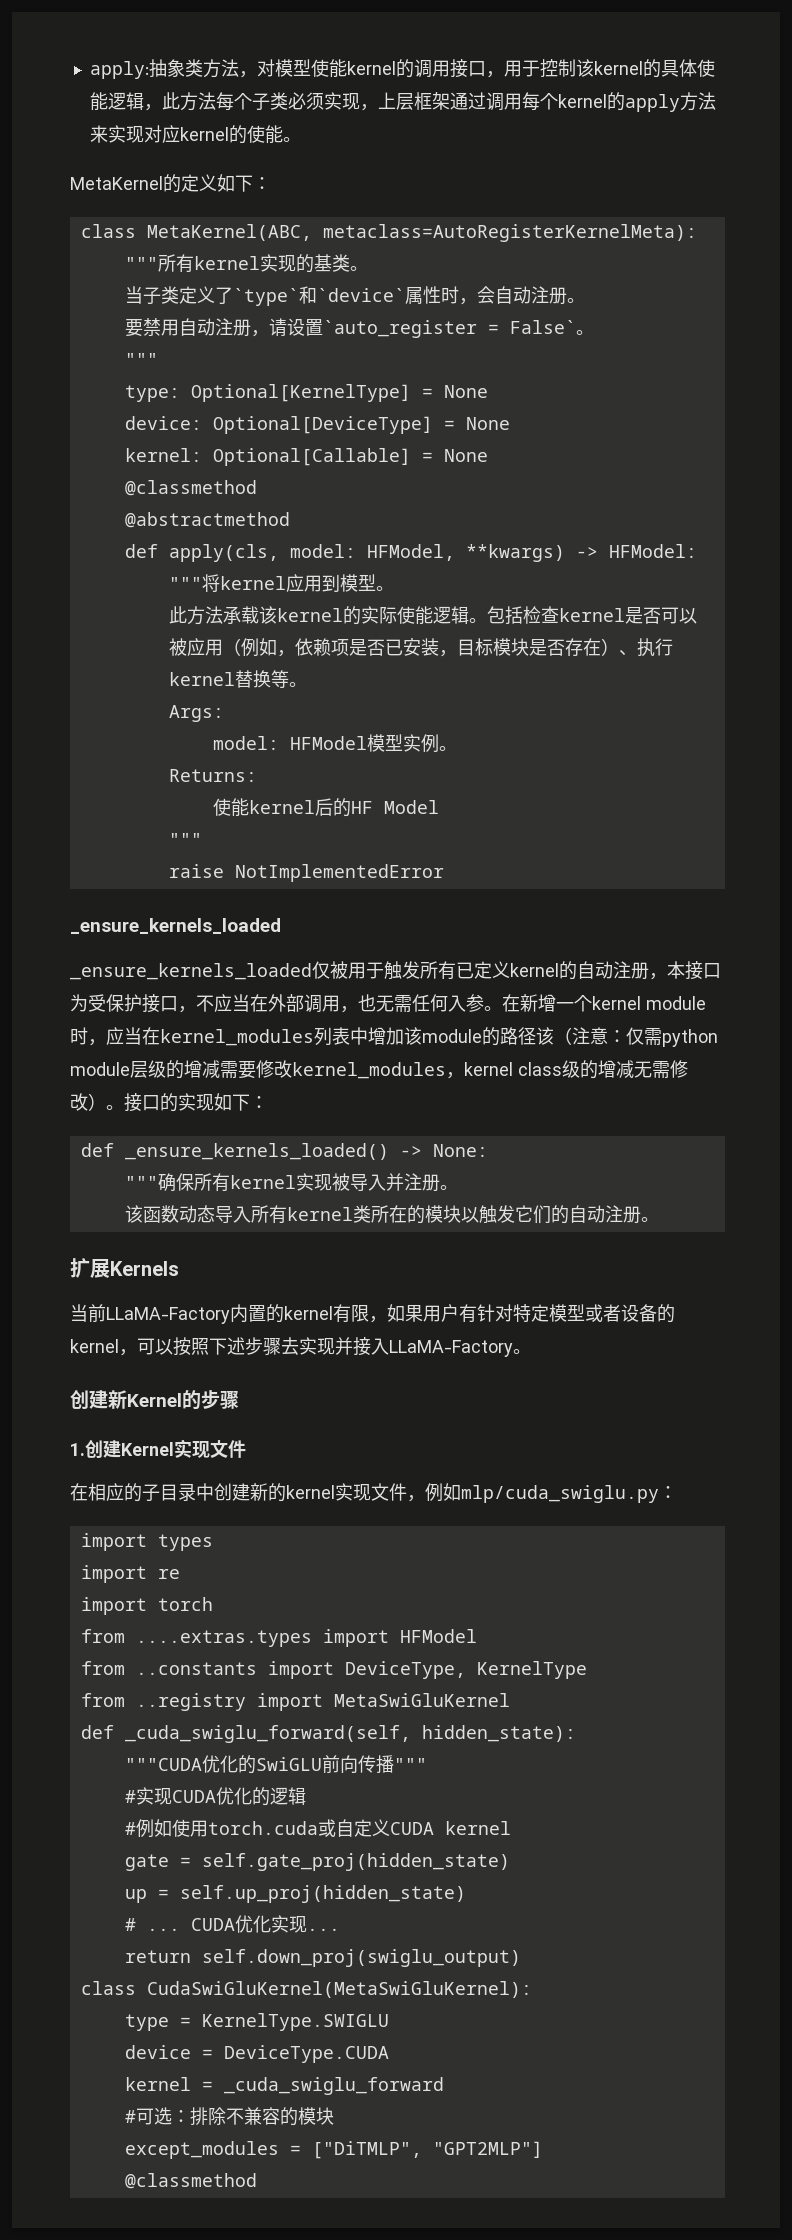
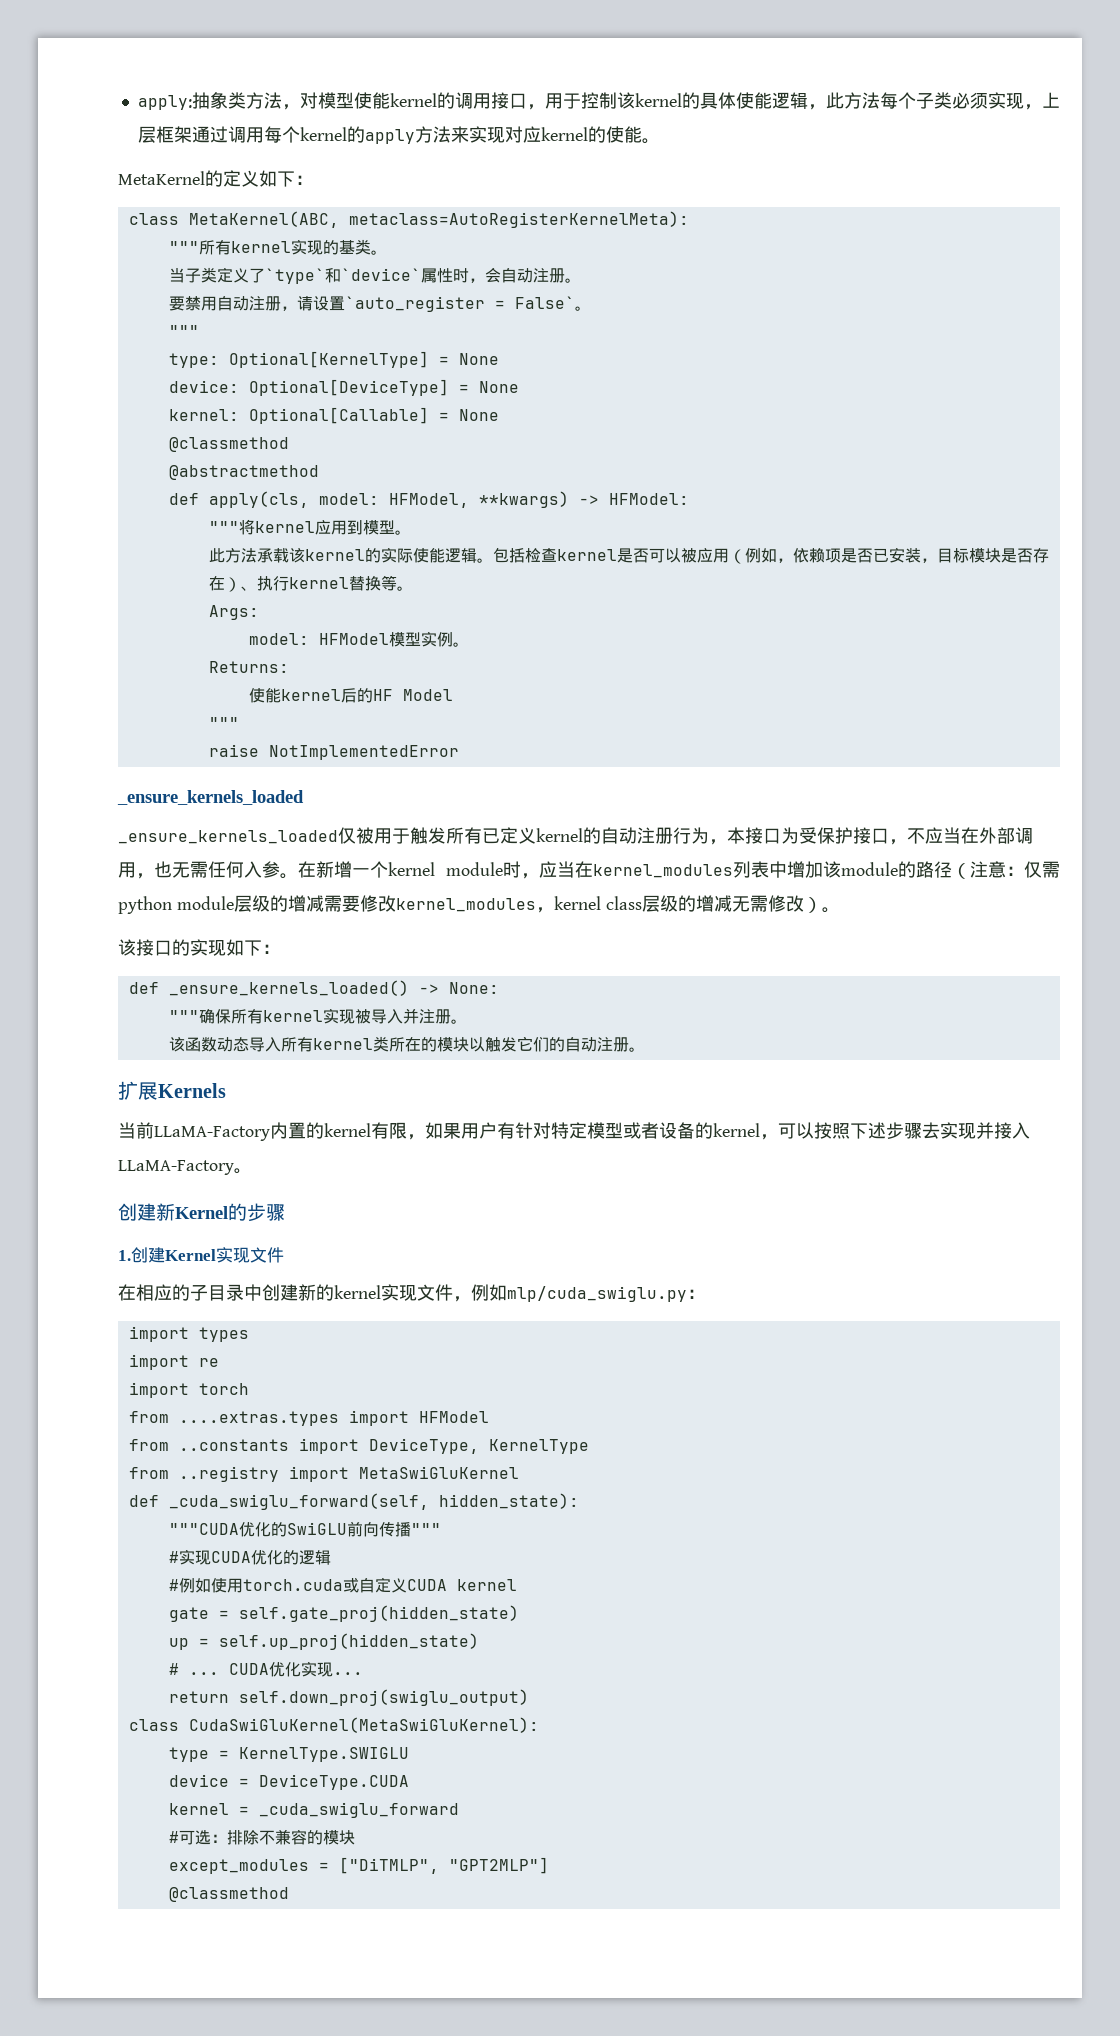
(649, 970) none -> [673,827,709,844] 行为
[536,1027,554,1045] 该 -> (952, 869) none
(562, 1069) none -> [641,895,660,912] 层
(124, 1107) none -> [118,939,136,956] // 该

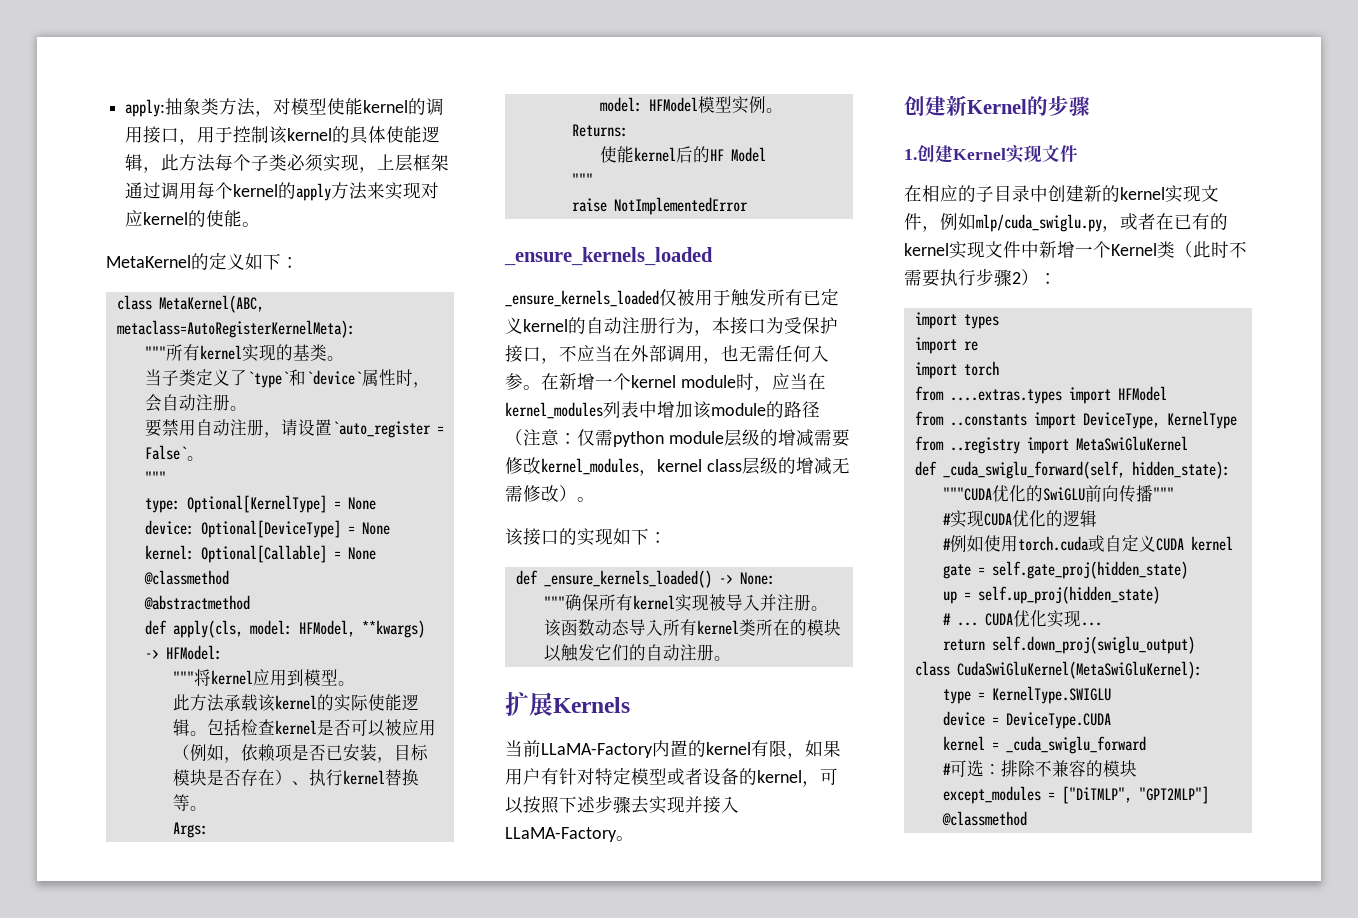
(687, 1294) none -> [1102,213,1228,232] [904,241,1247,259] [904,268,1039,287] ，或者在已有的kernel实现文件中新增一个Kernel类（此时不需要执行步骤2）

